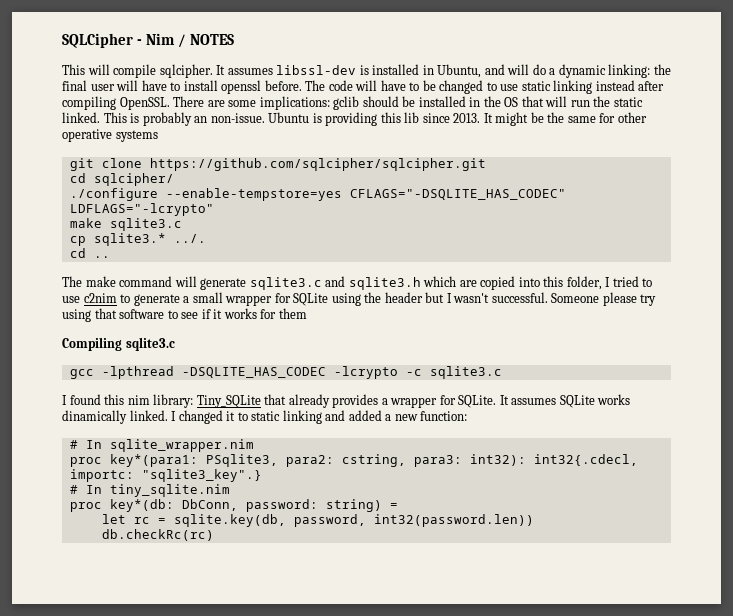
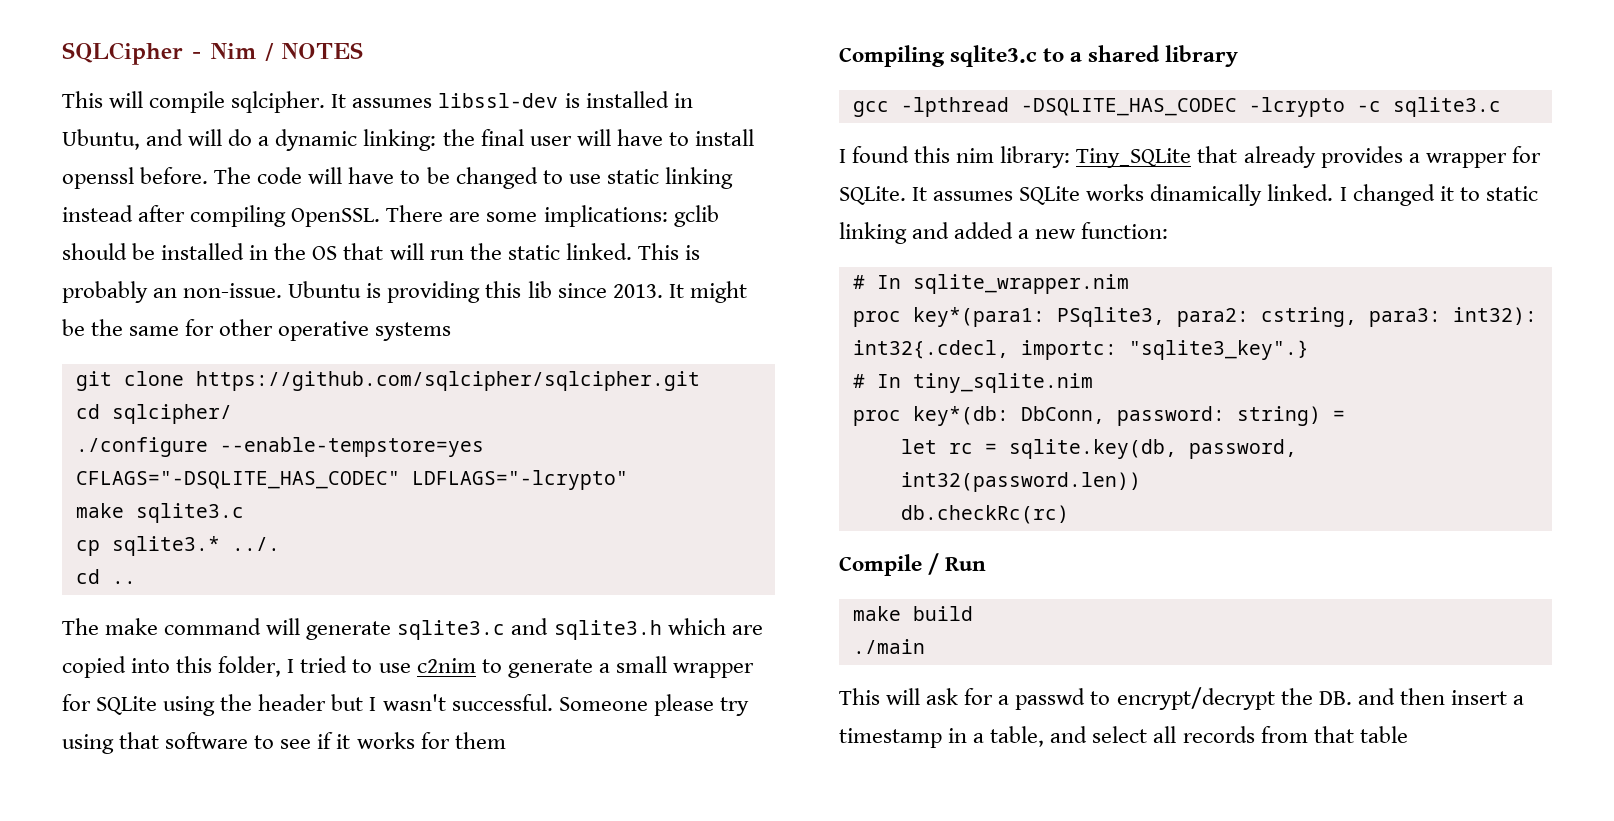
(175, 344) none -> [1043,45,1239,67] to a shared library
(214, 535) none -> [839,553,987,576] [852,606,973,621] [852,639,925,654] [839,687,1524,710] [839,726,1408,748] // Compile / Run // make build // ./main // This will ask for a passwd to encrypt/decrypt the DB. and then insert a timestamp in a table, and select all records from that table

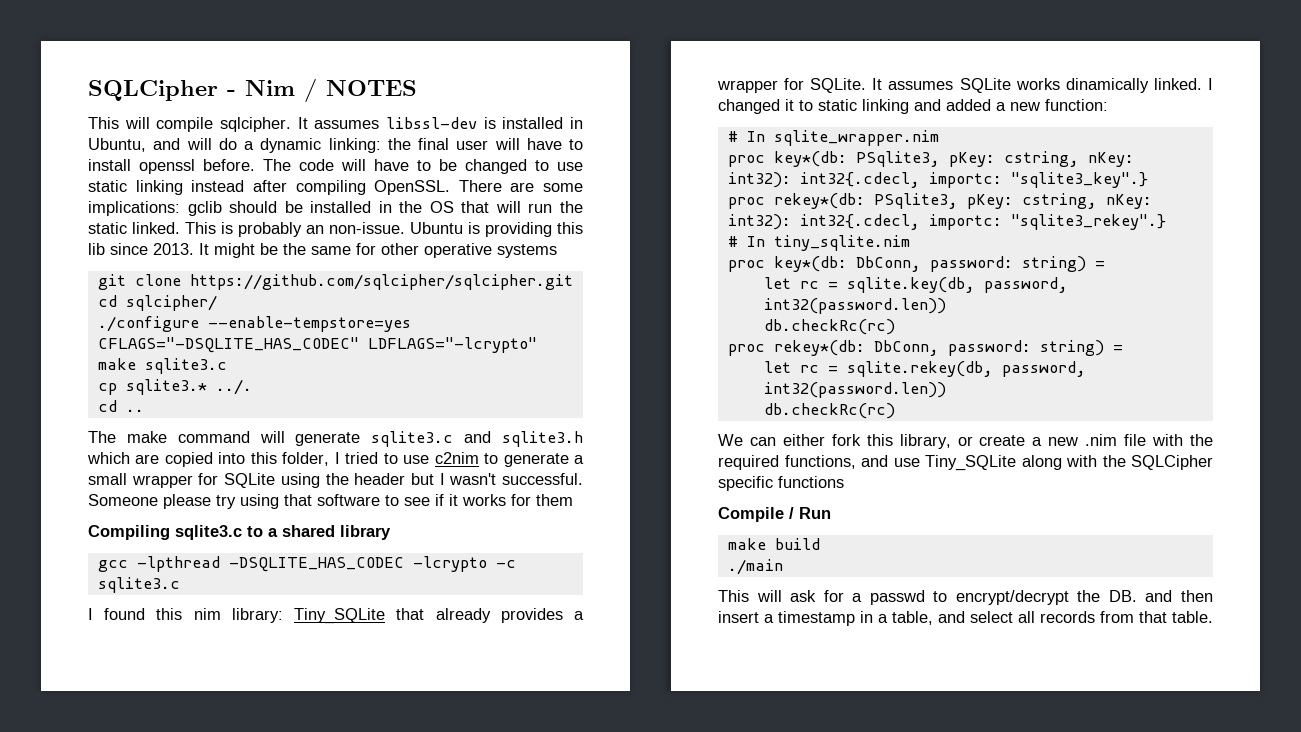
[912,307,1441,327] key*(para1: PSqlite3, para2: cstring, para3: -> [773,151,1134,167] key*(db: PSqlite3, pKey: cstring, nKey:
(1309, 350) none -> [727,193,1152,209] [727,214,1166,230] // proc rekey*(db: PSqlite3, pKey: cstring, nKey: int32): int32{.cdecl, importc: "sqlite3_rekey".}
(1069, 514) none -> [727,340,1123,356] [763,361,1086,377] [763,382,946,398] [763,403,895,419] [718,434,1213,449] [718,455,1213,471] [718,476,844,491] // proc rekey*(db: DbConn, password: string) = // let rc = sqlite.rekey(db, password, int32(password.len)) // db.checkRc(rc) // We can either fork this library, or create a new .nim file with the required functions, and use Tiny_SQLite along with the SQLCipher specific functions
[1359,726,1408,743] table -> [1172,611,1213,623] table.

